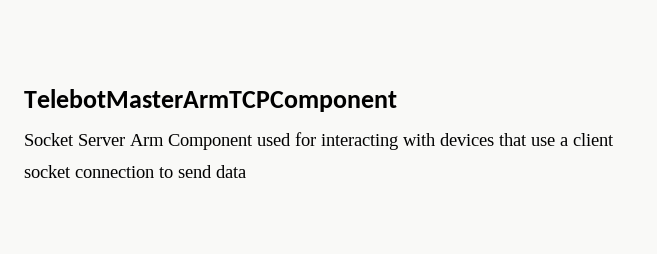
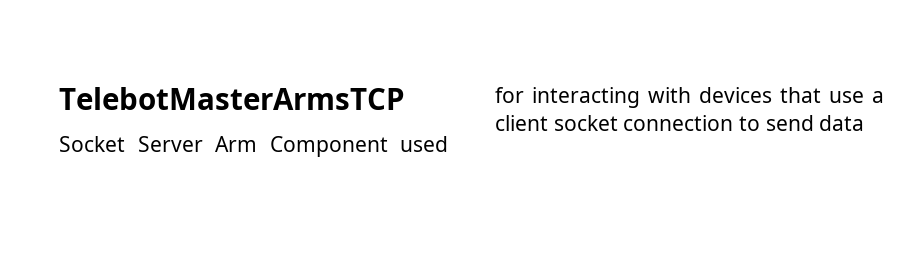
[24,89,397,112] TelebotMasterArmTCPComponent -> [59,87,405,110] TelebotMasterArmsTCP

